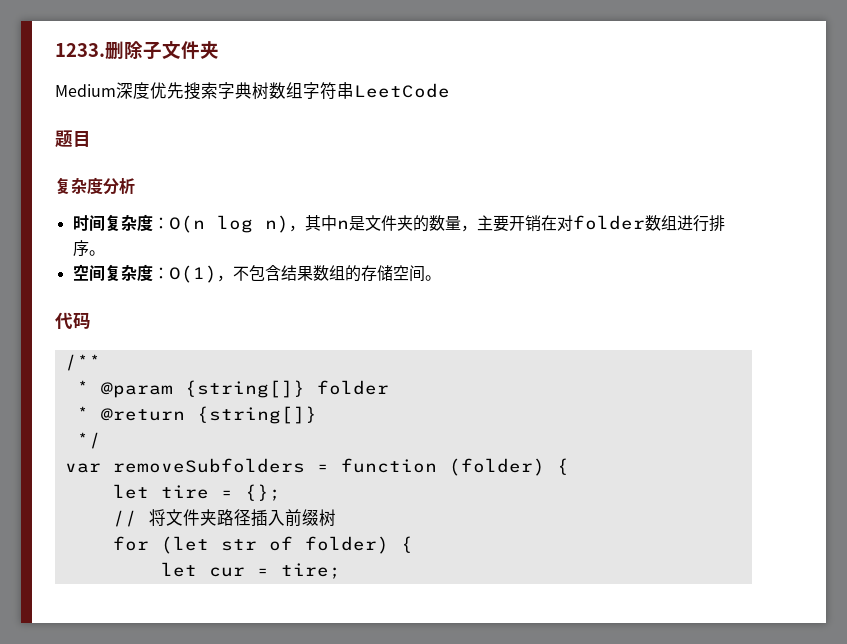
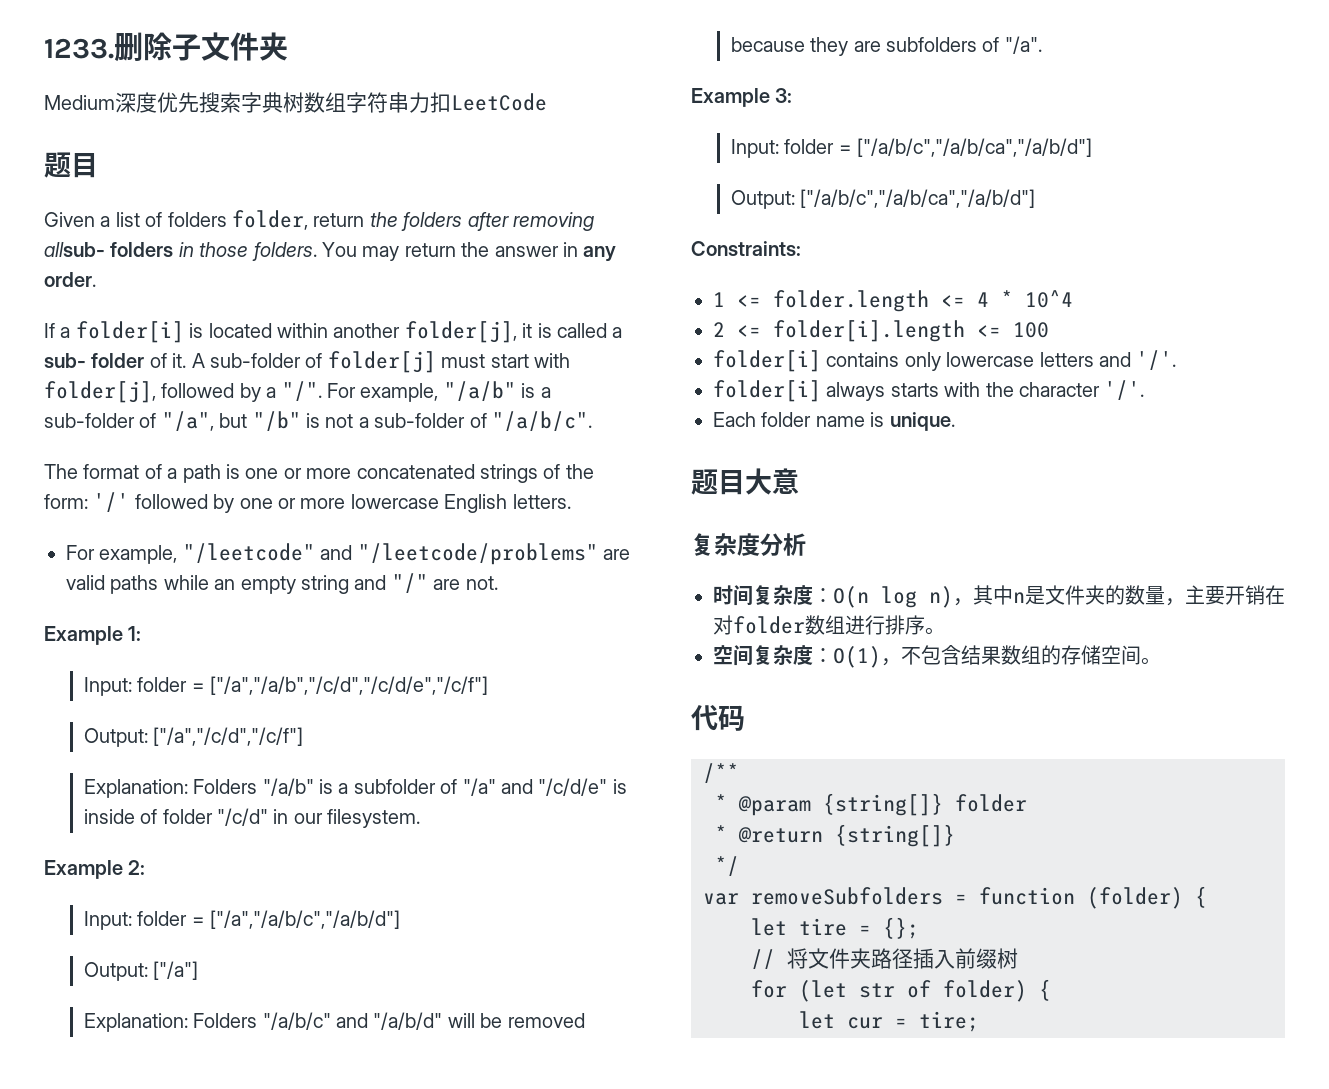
(354, 90) none -> [409,92,451,113] 力扣
(91, 139) none -> [44,210,594,231] [44,242,617,262] [44,272,96,287] [44,321,623,343] [44,351,570,373] [44,381,551,403] [44,411,592,431] [44,464,594,483] [44,492,571,513] [66,543,630,565] [66,573,498,594] [44,626,142,645] [83,676,488,696] [83,727,304,747] [83,778,627,798] [83,808,421,828] [44,860,146,879] [83,910,400,930] [83,961,199,981] [83,1012,585,1032] [730,36,1042,56] [691,88,793,107] [730,138,1092,158] [730,189,1036,209] [691,241,801,256] [713,290,1073,312] [713,320,1049,342] [713,350,1177,372] [713,380,1145,402] [713,412,955,431] [691,468,799,495] // Given a list of folders folder, return the folders after removing allsub- folders in those folders. You may return the answer in any order. // If a folder[i] is located within another folder[j], it is called a sub- folder of it. A sub-folder of folder[j] must start with folder[j], followed by a "/". For example, "/a/b" is a sub-folder of "/a", but "/b" is not a sub-folder of "/a/b/c". // The format of a path is one or more concatenated strings of the form: '/' followed by one or more lowercase English letters. // For example, "/leetcode" and "/leetcode/problems" are valid paths while an empty string and "/" are not. // Example 1: // Input: folder = ["/a","/a/b","/c/d","/c/d/e","/c/f"] // Output: ["/a","/c/d","/c/f"] // Explanation: Folders "/a/b" is a subfolder of "/a" and "/c/d/e" is inside of folder "/c/d" in our filesystem. // Example 2: // Input: folder = ["/a","/a/b/c","/a/b/d"] // Output: ["/a"] // Explanation: Folders "/a/b/c" and "/a/b/d" will be removed because they are subfolders of "/a". // Example 3: // Input: folder = ["/a/b/c","/a/b/ca","/a/b/d"] // Output: ["/a/b/c","/a/b/ca","/a/b/d"] // Constraints: // 1 <= folder.length <= 4 * 10^4 // 2 <= folder[i].length <= 100 // folder[i] contains only lowercase letters and '/'. // folder[i] always starts with the character '/'. // Each folder name is unique. // 题目大意

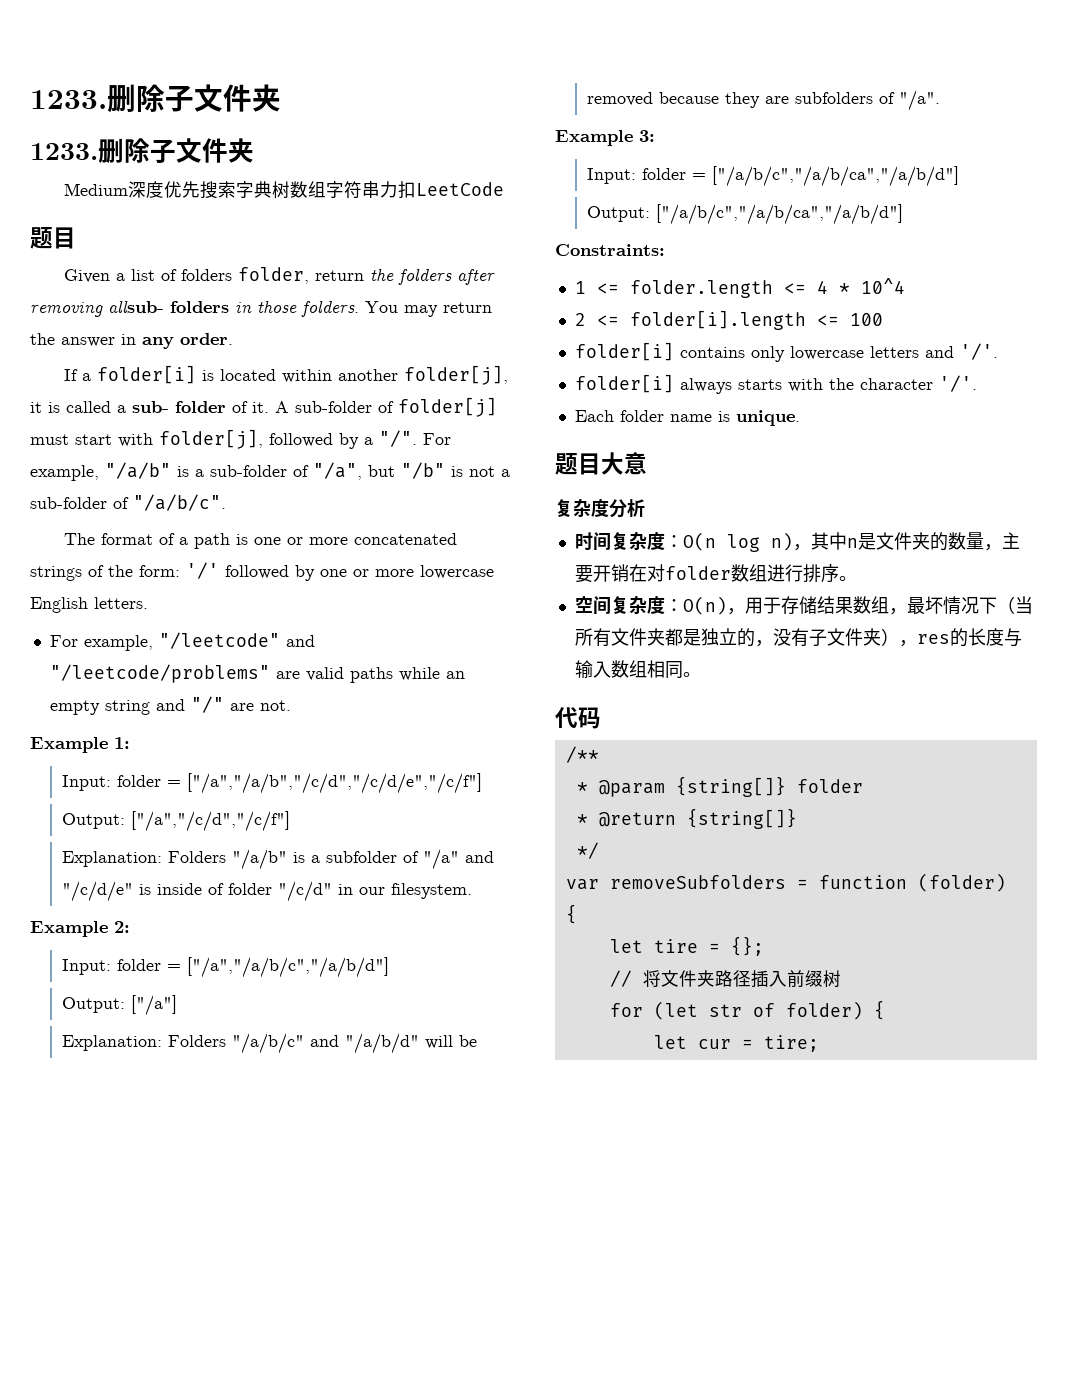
[44,32,288,62] 1233.删除子文件夹 -> [30,84,281,113] [30,138,254,164] 1233.删除子文件夹 // 1233.删除子文件夹
[833,645,1141,668] O(1)，不包含结果数组的存储空间 -> [682,596,1033,615] [574,628,1022,647] [574,660,683,679] O(n)，用于存储结果数组，最坏情况下（当所有文件夹都是独立的，没有子文件夹），res的长度与输入数组相同

